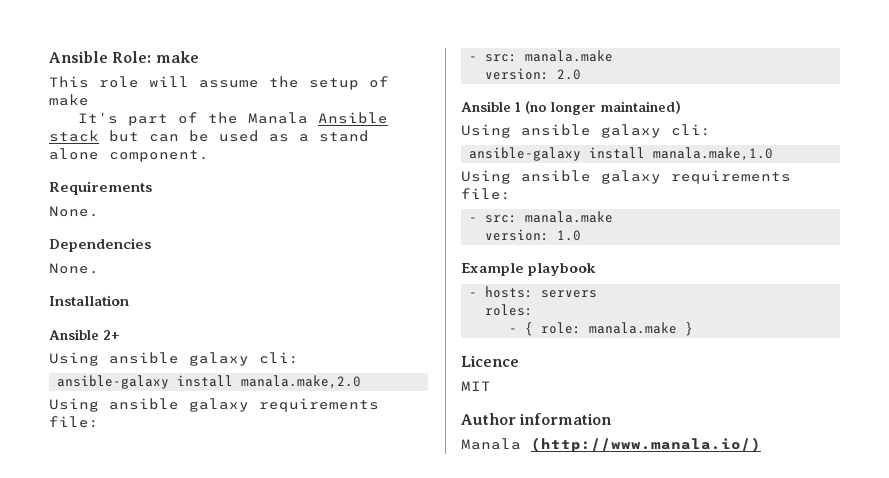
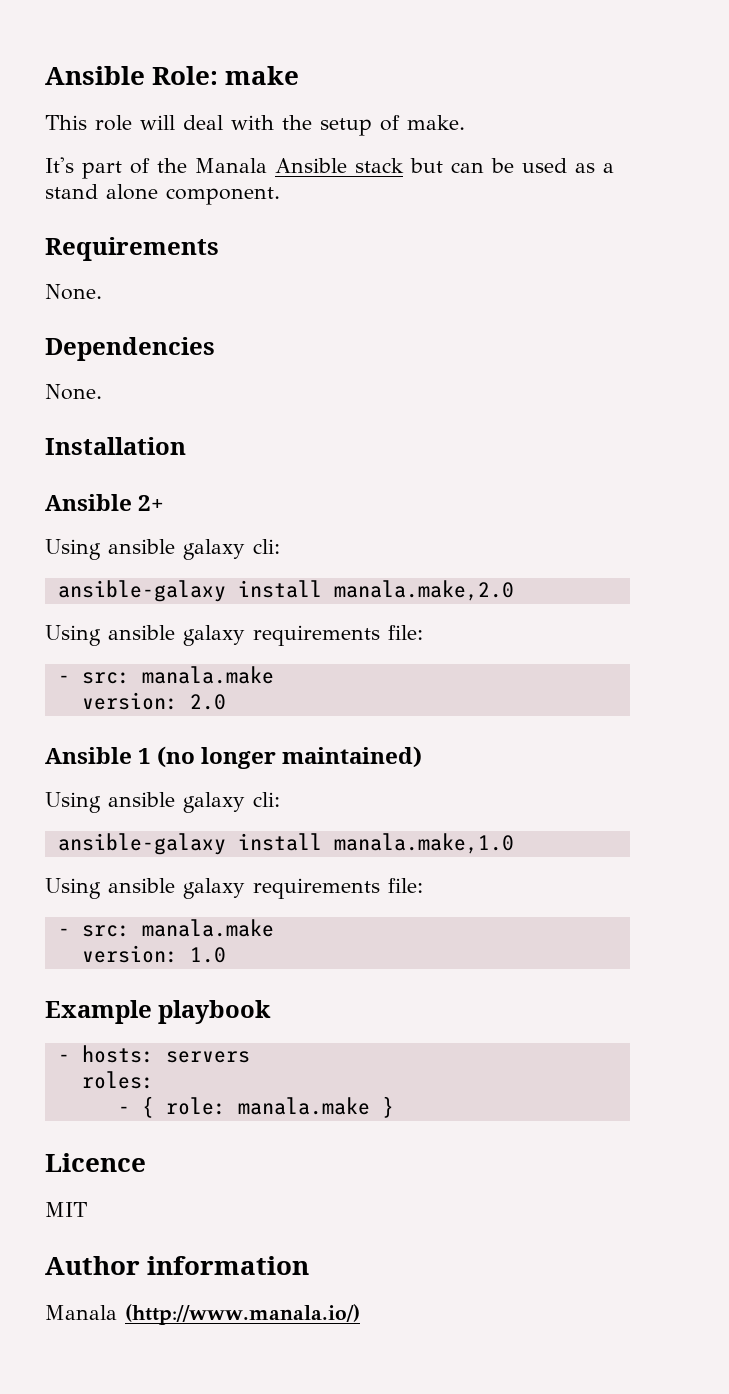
[199,80,259,88] assume -> [183,115,274,130] deal with
[49,94,89,106] make -> [407,115,465,130] make.

